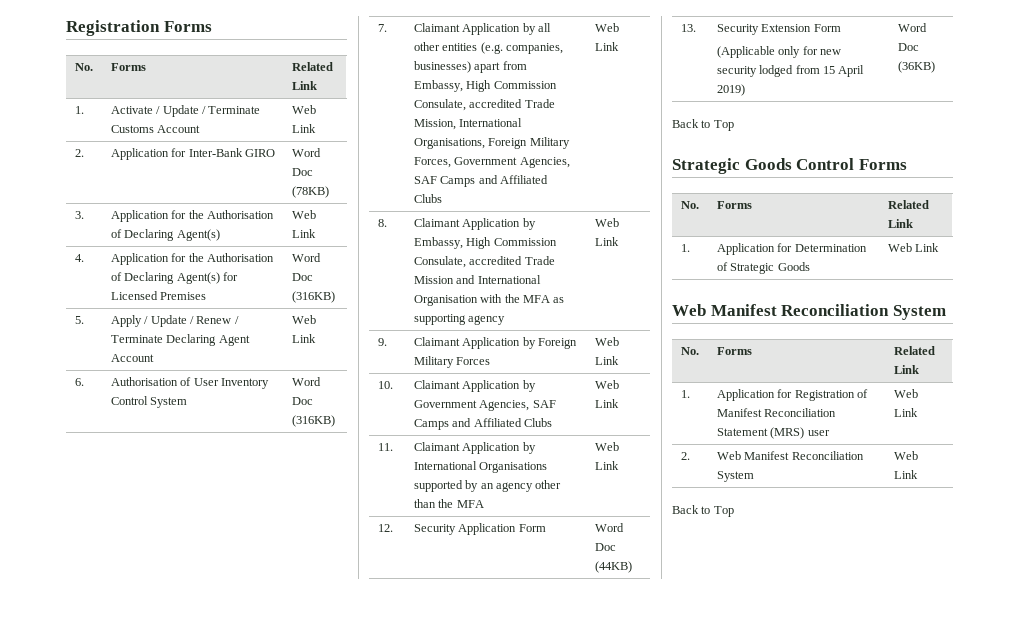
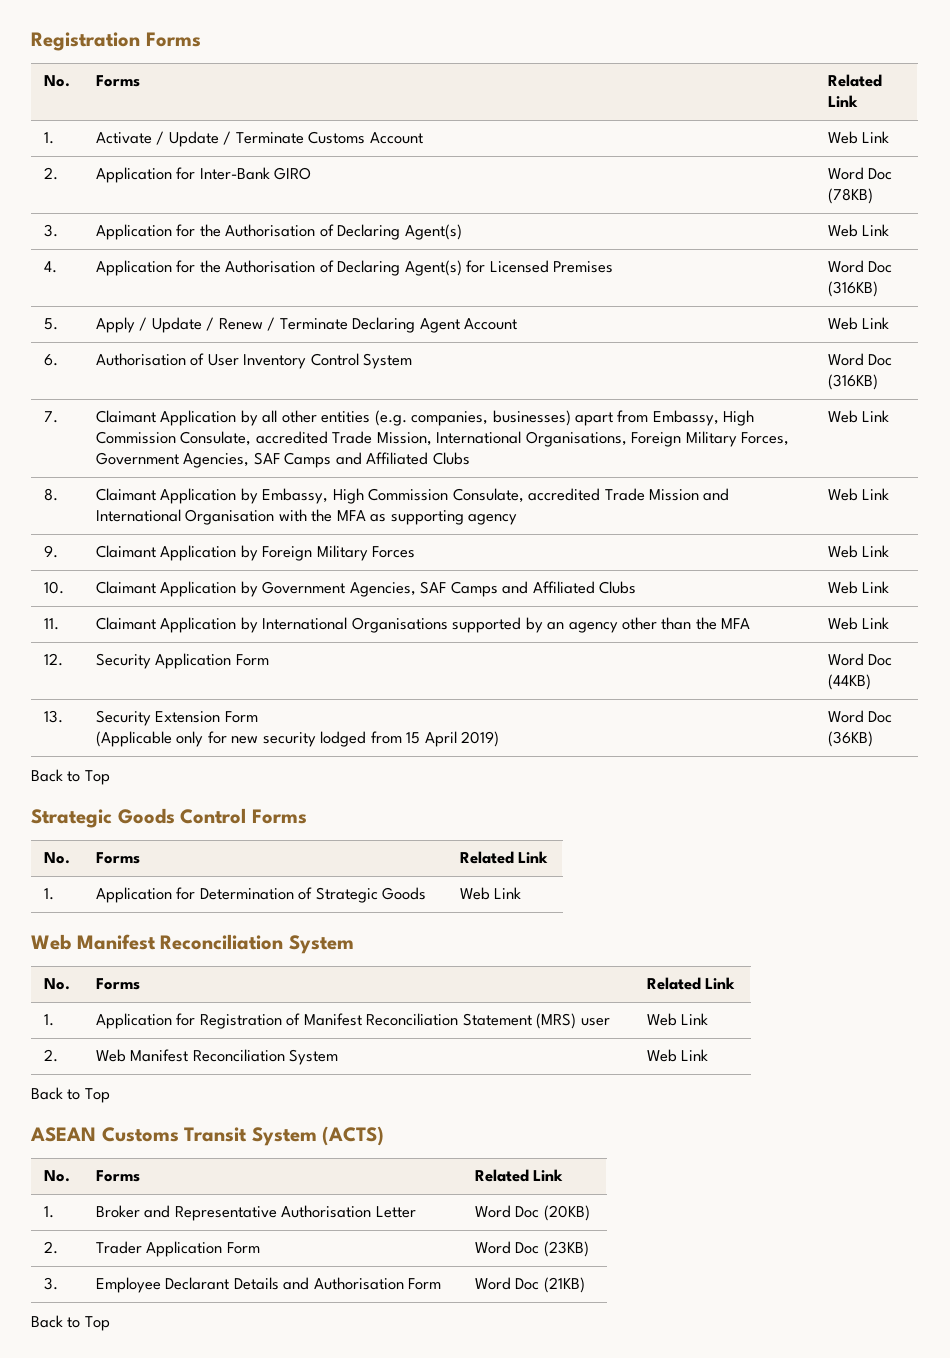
(734, 511) none -> [30,1126,385,1146] [43,1170,70,1182] [95,1170,140,1182] [474,1169,564,1182] [43,1206,54,1218] [95,1205,416,1221] [474,1205,590,1221] [43,1241,58,1254] [95,1241,260,1257] [474,1241,589,1257] [43,1277,58,1290] [95,1277,442,1293] [474,1277,585,1293] [31,1315,110,1331] // ASEAN Customs Transit System (ACTS) // No. | Forms | Related Link // 1. | Broker and Representative Authorisation Letter | Word Doc (20KB) // 2. | Trader Application Form | Word Doc (23KB) // 3. | Employee Declarant Details and Authorisation Form | Word Doc (21KB) // Back to Top

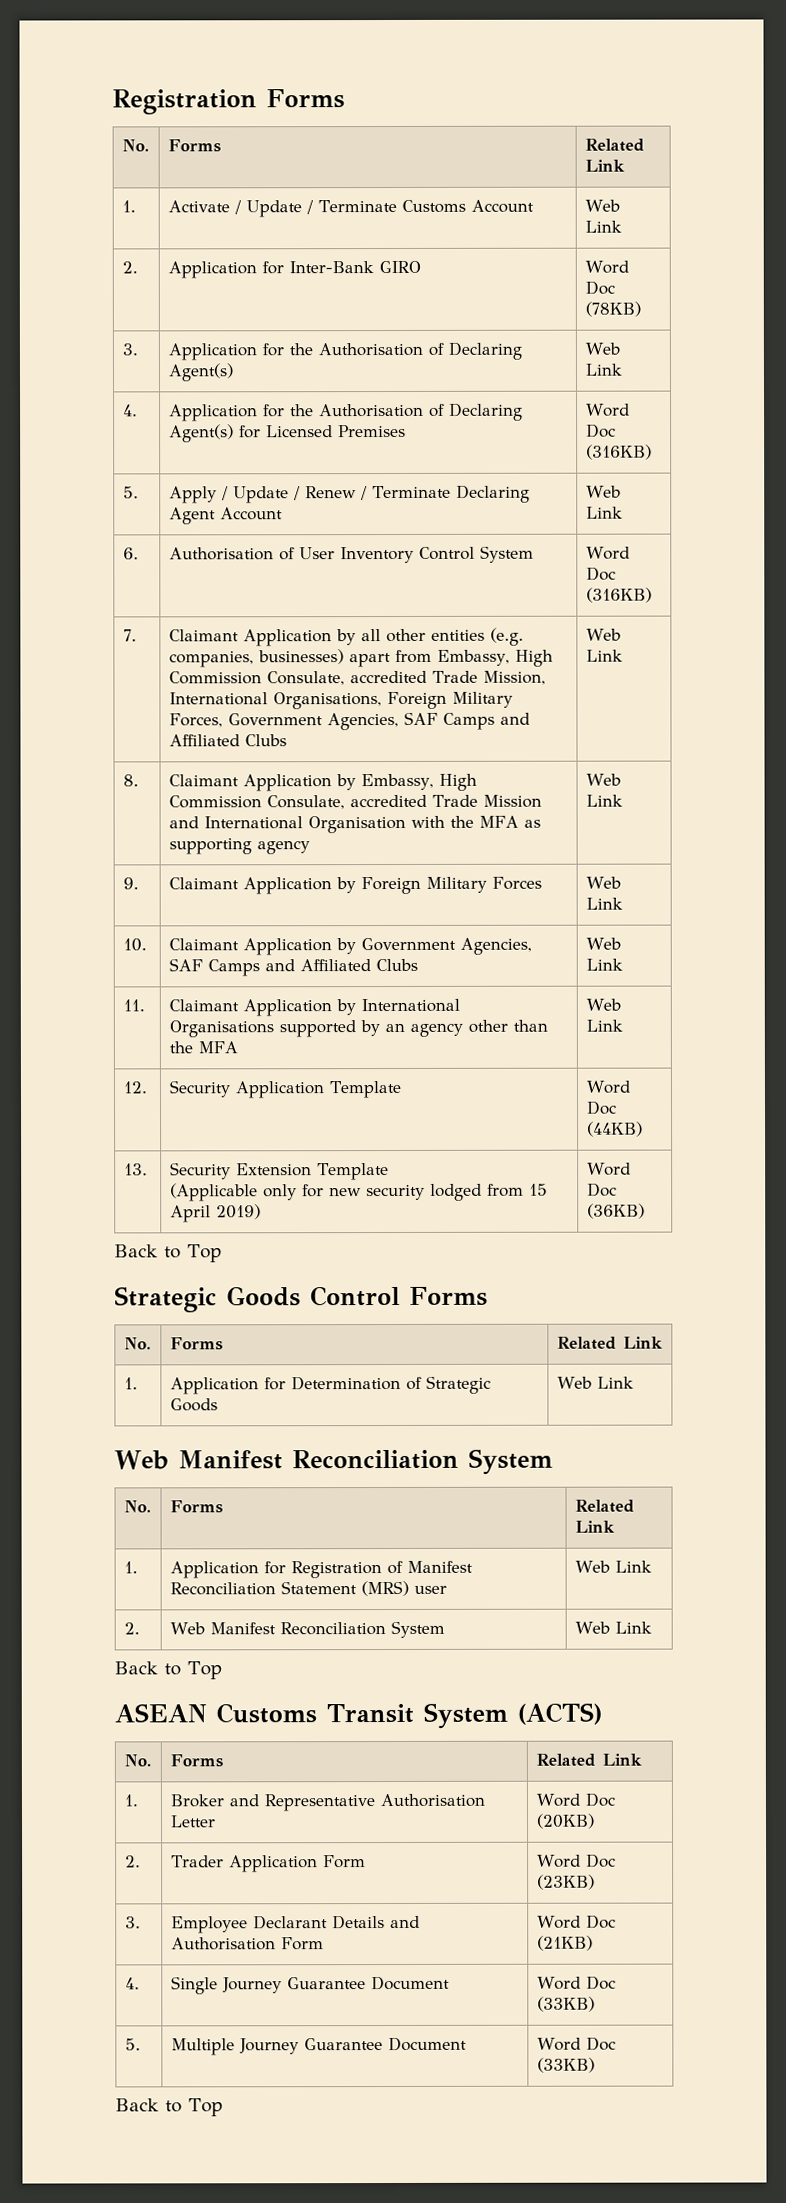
[235,654,269,666] Form -> [328,1080,401,1099] Template
[224,711,258,723] Form -> [316,1163,389,1181] Template
(585, 1285) none -> [124,1977,140,1990] [170,1975,450,1995] [536,1975,616,1990] [536,1996,595,2012] [124,2038,141,2051] [170,2036,467,2056] [536,2036,616,2051] [536,2057,595,2073] // 4. | Single Journey Guarantee Document | Word Doc (33KB) // 5. | Multiple Journey Guarantee Document | Word Doc (33KB)

